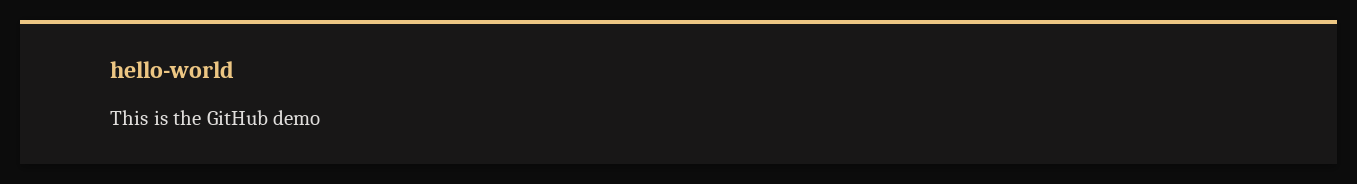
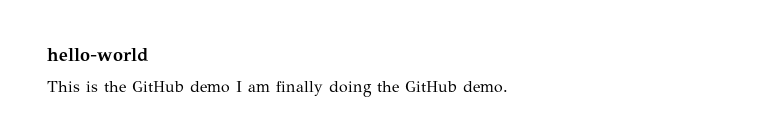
(321, 117) none -> [236,81,508,97] I am finally doing the GitHub demo.

